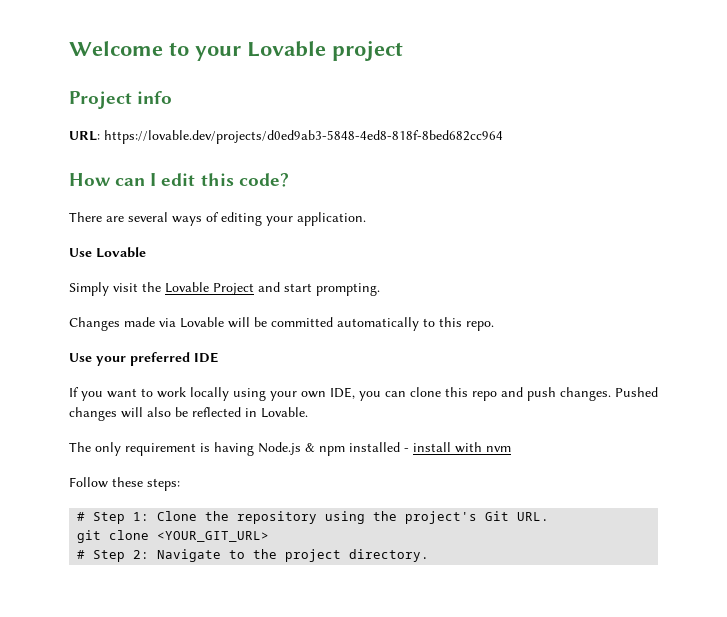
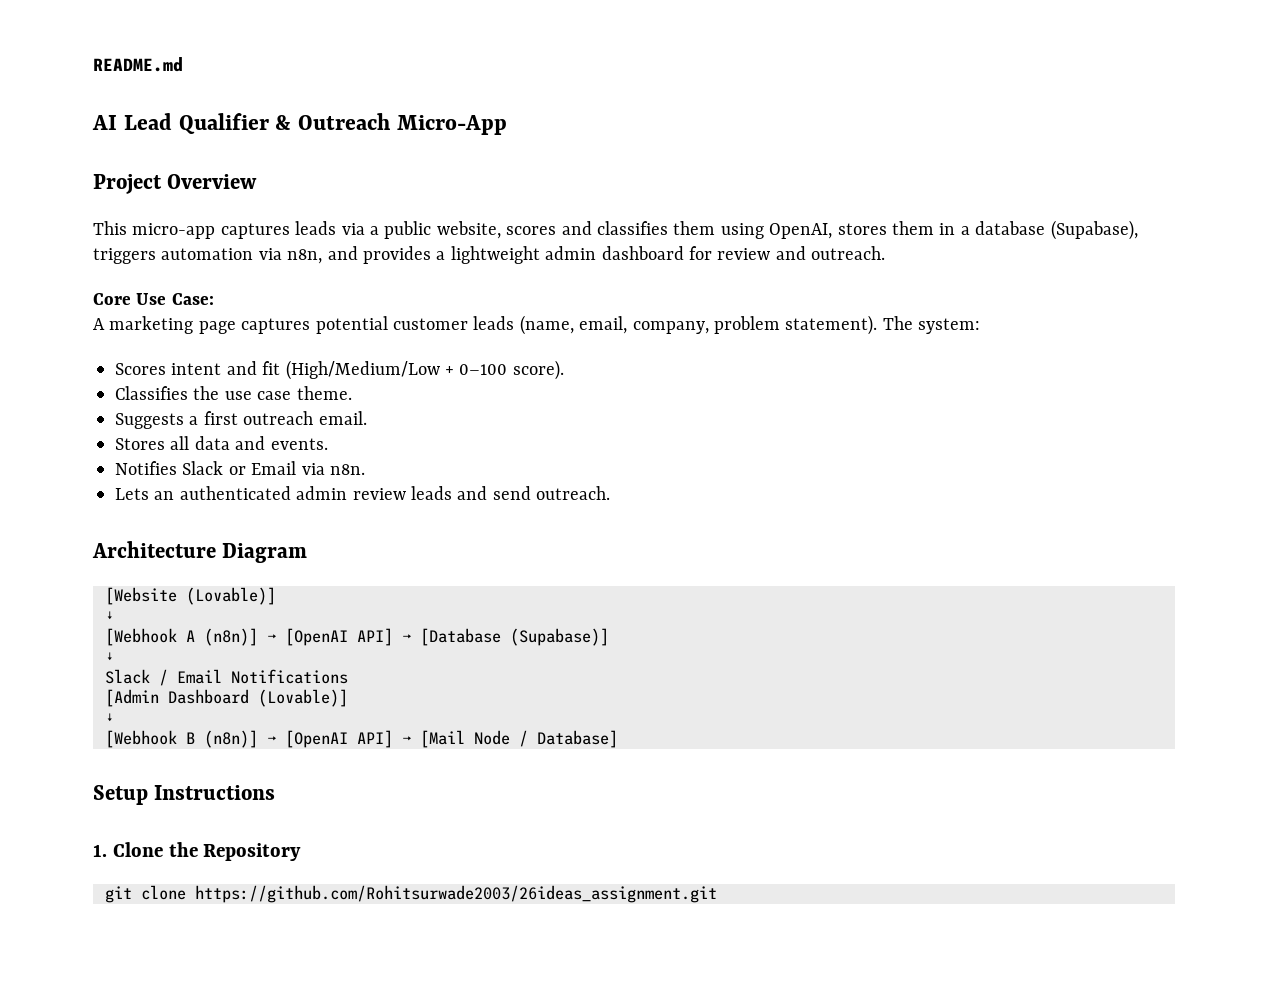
[69,40,403,61] [69,91,173,109] [69,130,503,144] [69,173,289,187] [69,212,366,226] [69,247,146,258] [69,282,380,296] [69,317,494,331] [69,352,218,366] [69,387,658,401] [69,407,308,421] [69,442,511,456] [69,477,180,491] [77,511,550,524] [77,530,270,543] [77,549,430,562] Welcome to your Lovable project // Project info // URL: https://lovable.dev/projects/d0ed9ab3-5848-4ed8-818f-8bed682cc964 // How can I edit this code? // There are several ways of editing your application. // Use Lovable // Simply visit the Lovable Project and start prompting. // Changes made via Lovable will be committed automatically to this repo. // Use your preferred IDE // If you want to work locally using your own IDE, you can clone this repo and push changes. Pushed changes will also be reflected in Lovable. // The only requirement is having Node.js & npm installed - install with nvm // Follow these steps: // # Step 1: Clone the repository using the project's Git URL. // git clone <YOUR_GIT_URL> // # Step 2: Navigate to the project directory. -> [93,57,183,72] [92,113,507,135] [93,174,258,194] [93,220,1138,240] [93,246,886,264] [93,293,214,305] [93,315,981,335] [115,360,564,380] [115,386,352,400] [115,411,367,429] [115,436,328,450] [115,461,365,475] [115,486,611,500] [92,541,308,563] [105,587,276,605] [105,611,114,621] [105,628,609,646] [105,652,114,662] [105,669,348,686] [105,689,348,707] [105,713,114,723] [105,730,618,748] [93,785,276,805] [93,842,302,861] [105,885,717,903] README.md // AI Lead Qualifier & Outreach Micro-App // Project Overview // This micro-app captures leads via a public website, scores and classifies them using OpenAI, stores them in a database (Supabase), triggers automation via n8n, and provides a lightweight admin dashboard for review and outreach. // Core Use Case: // A marketing page captures potential customer leads (name, email, company, problem statement). The system: // Scores intent and fit (High/Medium/Low + 0–100 score). // Classifies the use case theme. // Suggests a first outreach email. // Stores all data and events. // Notifies Slack or Email via n8n. // Lets an authenticated admin review leads and send outreach. // Architecture Diagram // [Website (Lovable)] // ↓ // [Webhook A (n8n)] → [OpenAI API] → [Database (Supabase)] // ↓ // Slack / Email Notifications // [Admin Dashboard (Lovable)] // ↓ // [Webhook B (n8n)] → [OpenAI API] → [Mail Node / Database] // Setup Instructions // 1. Clone the Repository // git clone https://github.com/Rohitsurwade2003/26ideas_assignment.git

